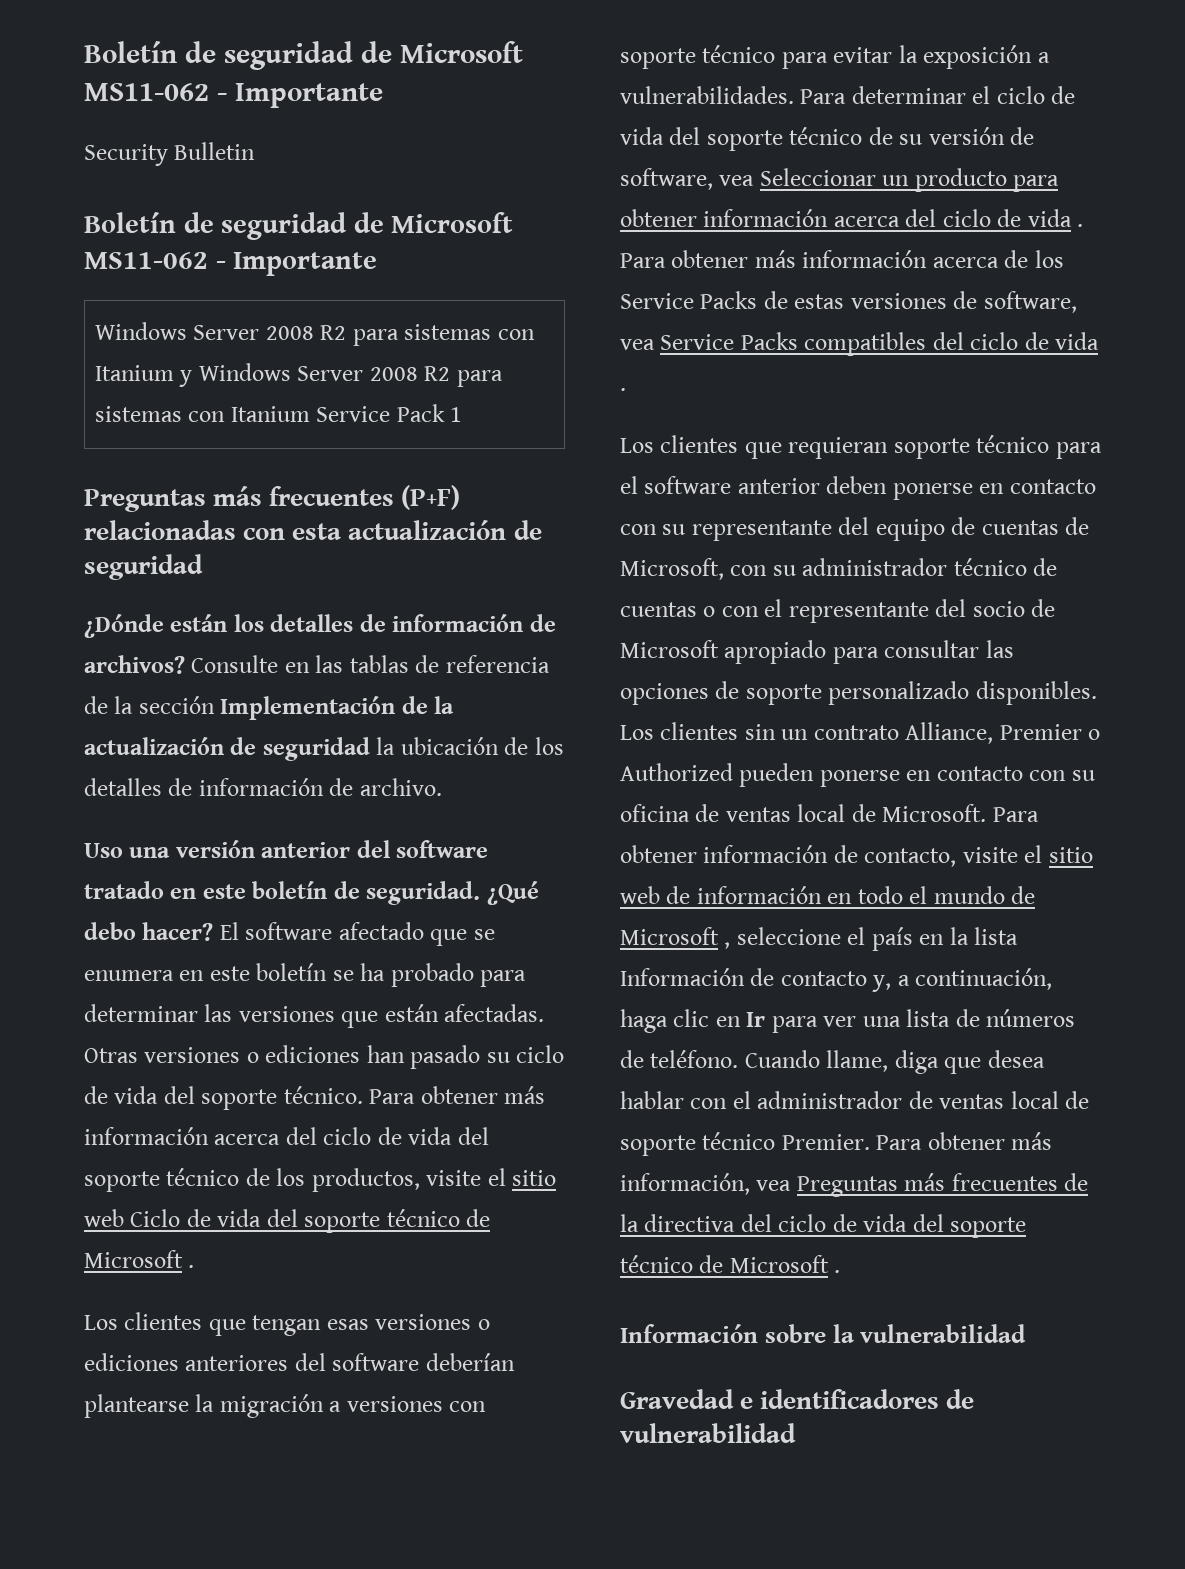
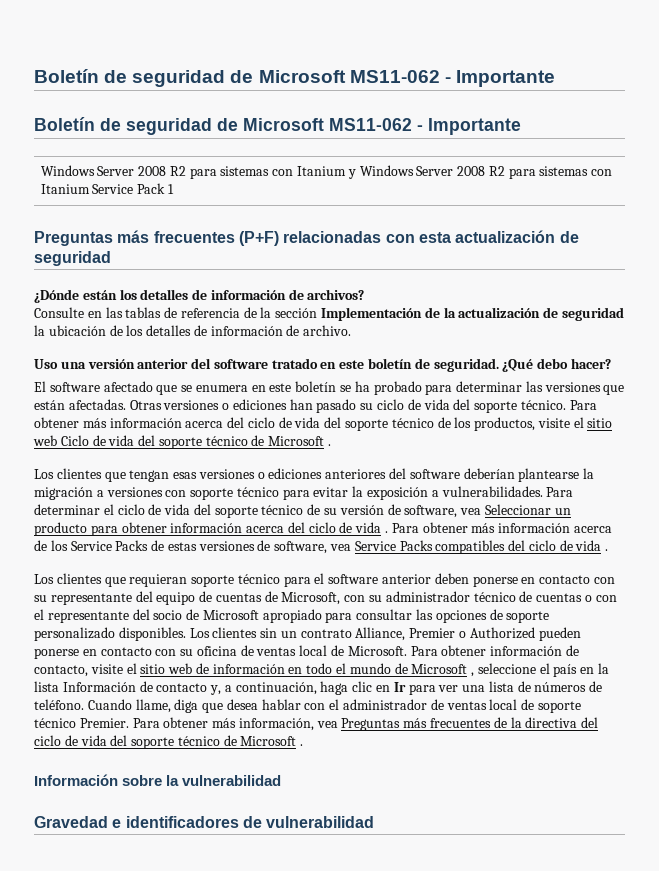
[84,41,523,70] [84,83,383,108] [84,142,256,166] Boletín de seguridad de Microsoft MS11-062 - Importante // Security Bulletin -> [34,69,555,87] Boletín de seguridad de Microsoft MS11-062 - Importante
(185, 664) none -> (365, 294) //
(214, 931) none -> (611, 363) //

